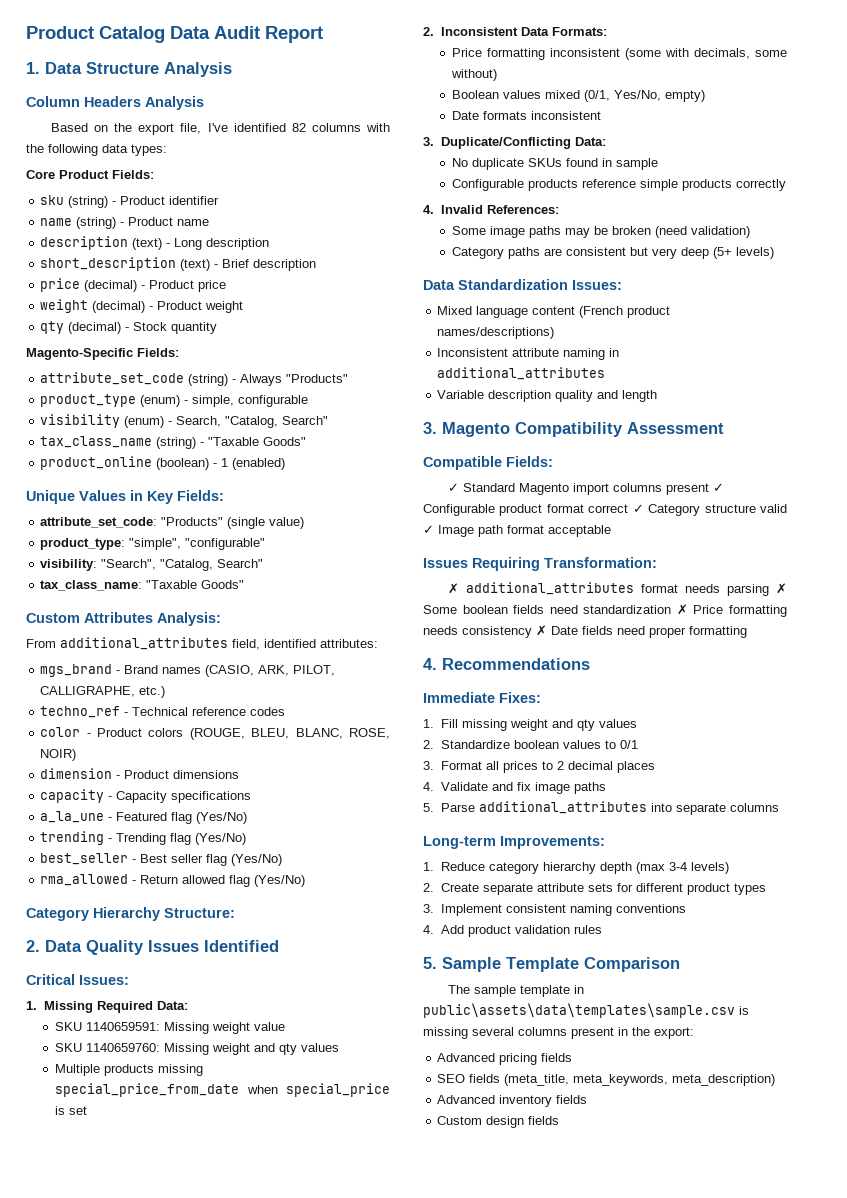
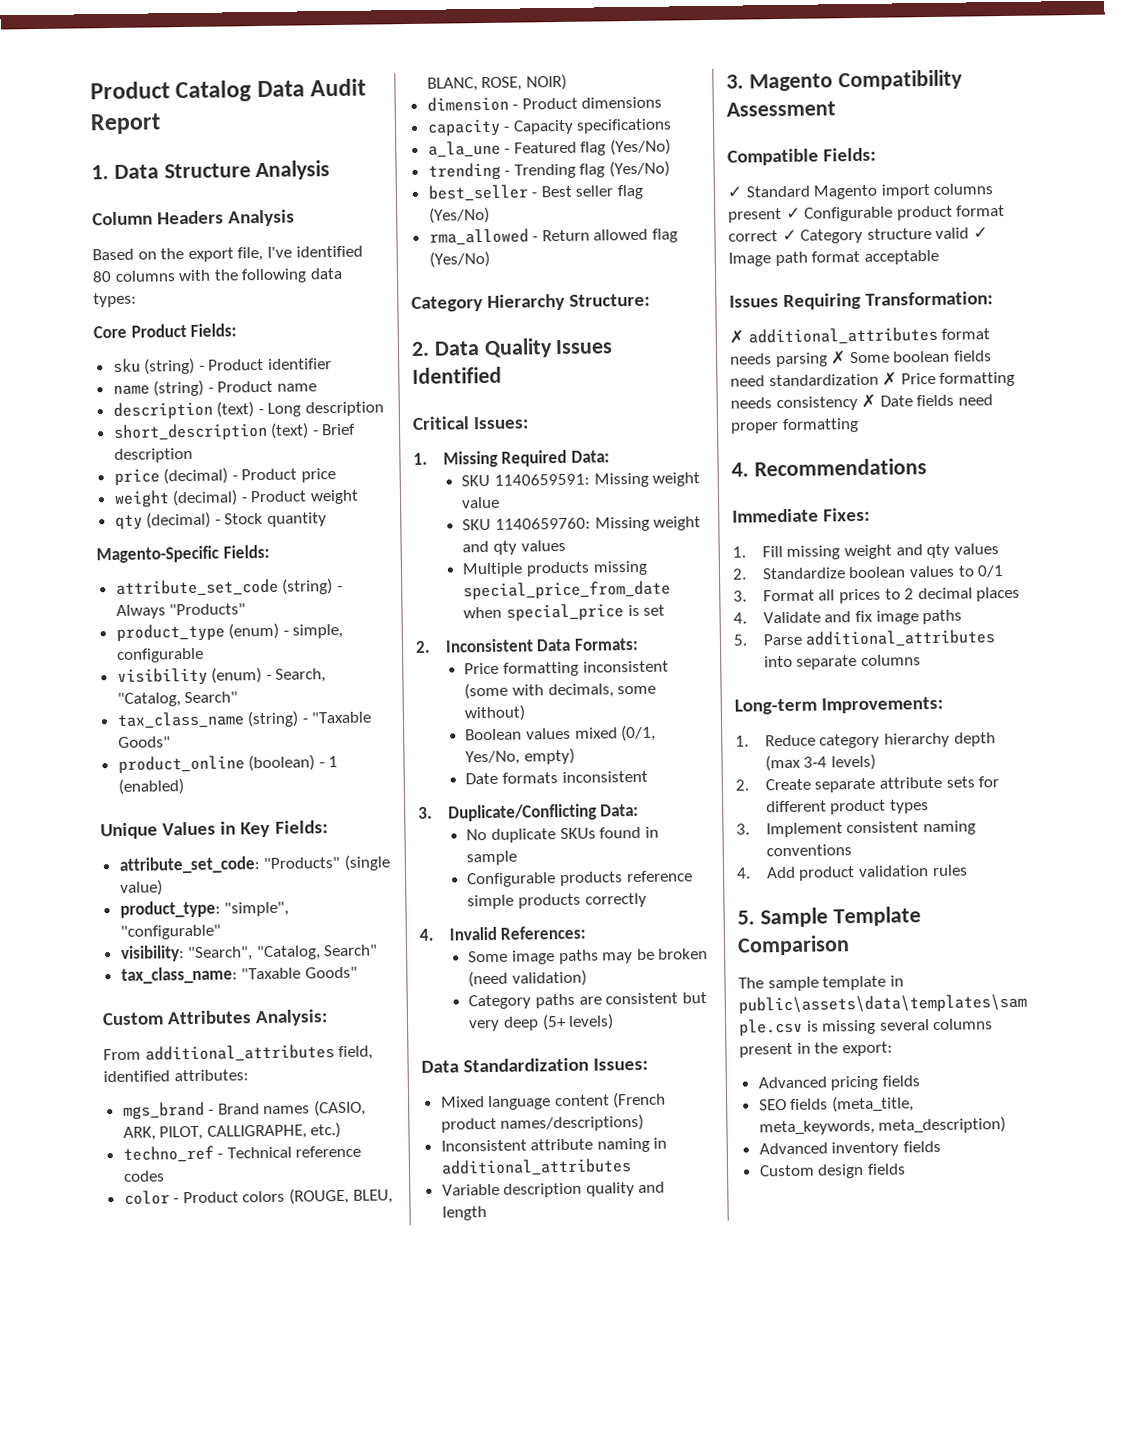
[291,123,306,132] 82 -> [92,271,112,283] 80

